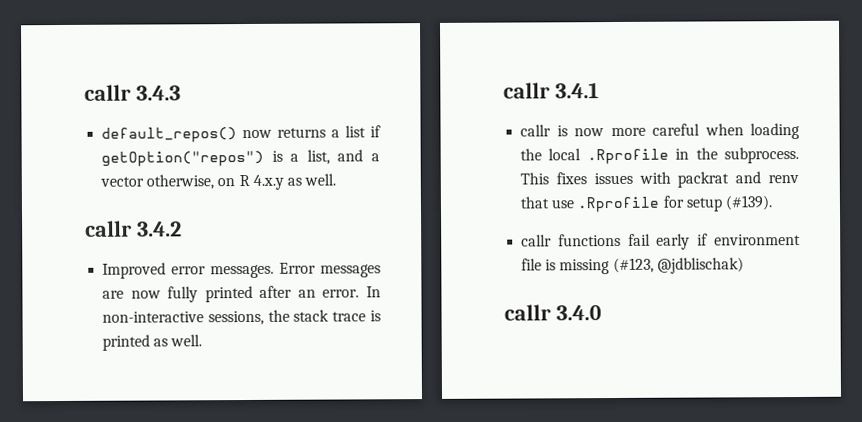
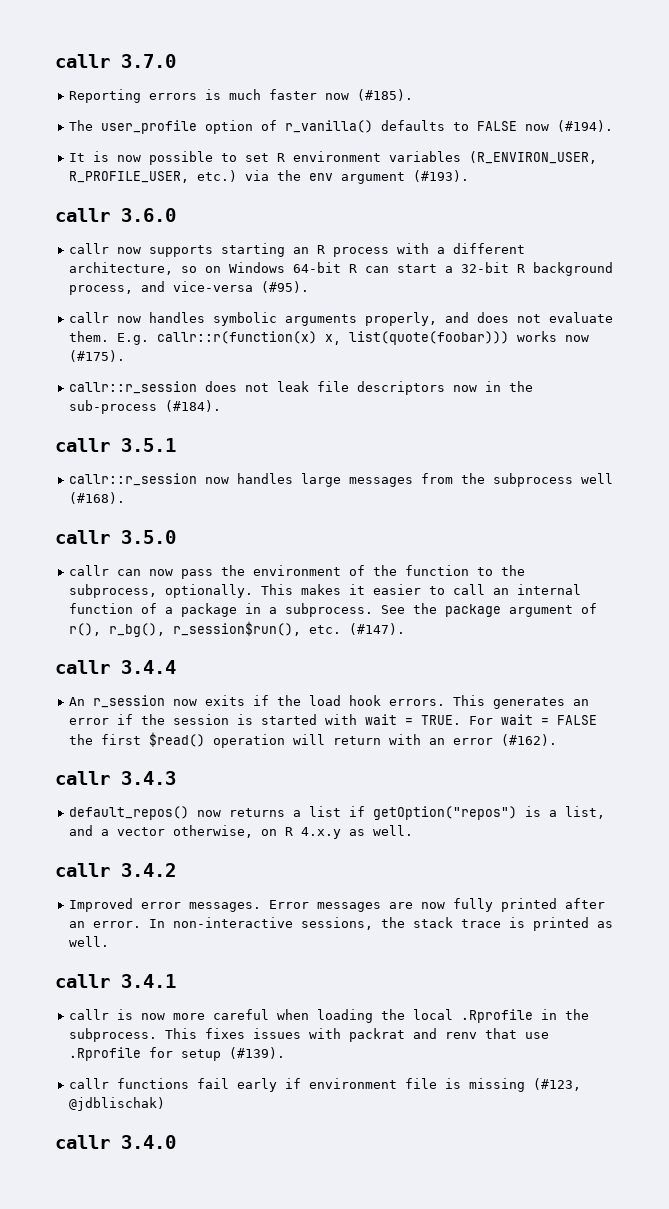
[84,84,131,101] callr -> [55,54,176,68] [69,89,414,103] [69,120,614,134] [69,151,598,165] [69,170,470,184] [55,208,176,222] [69,243,526,257] [69,262,614,276] [69,281,310,295] [69,312,614,326] [69,331,590,345] [69,350,126,362] [69,381,534,395] [69,400,222,414] [55,438,176,452] [69,473,614,487] [69,492,126,504] [55,530,176,544] [69,565,526,579] [69,584,582,598] [69,603,598,617] [69,621,406,637] [55,660,176,674] [69,695,590,709] [69,714,598,725] [69,732,558,748] [55,771,110,785] callr 3.7.0 // Reporting errors is much faster now (#185). // The user_profile option of r_vanilla() defaults to FALSE now (#194). // It is now possible to set R environment variables (R_ENVIRON_USER, R_PROFILE_USER, etc.) via the env argument (#193). // callr 3.6.0 // callr now supports starting an R process with a different architecture, so on Windows 64-bit R can start a 32-bit R background process, and vice-versa (#95). // callr now handles symbolic arguments properly, and does not evaluate them. E.g. callr::r(function(x) x, list(quote(foobar))) works now (#175). // callr::r_session does not leak file descriptors now in the sub-process (#184). // callr 3.5.1 // callr::r_session now handles large messages from the subprocess well (#168). // callr 3.5.0 // callr can now pass the environment of the function to the subprocess, optionally. This makes it easier to call an internal function of a package in a subprocess. See the package argument of r(), r_bg(), r_session$run(), etc. (#147). // callr 3.4.4 // An r_session now exits if the load hook errors. This generates an error if the session is started with wait = TRUE. For wait = FALSE the first $read() operation will return with an error (#162). // callr

